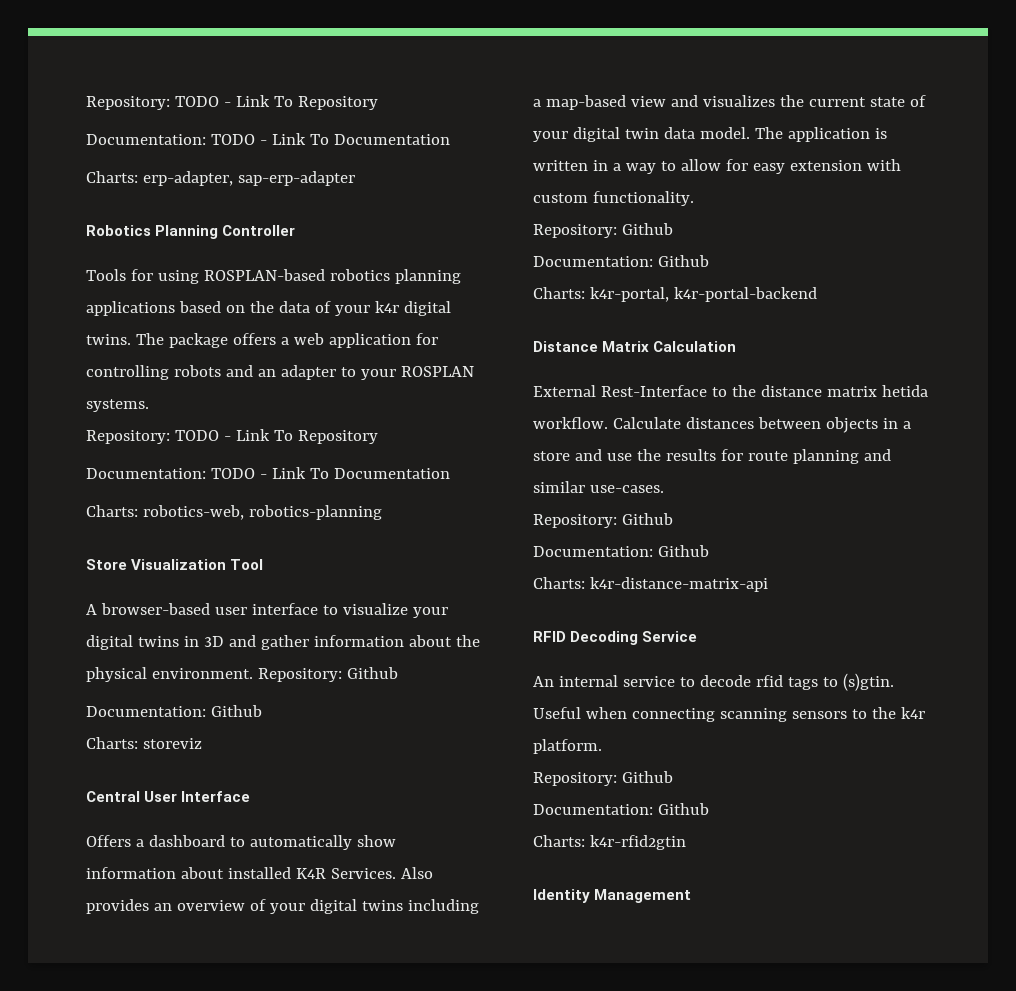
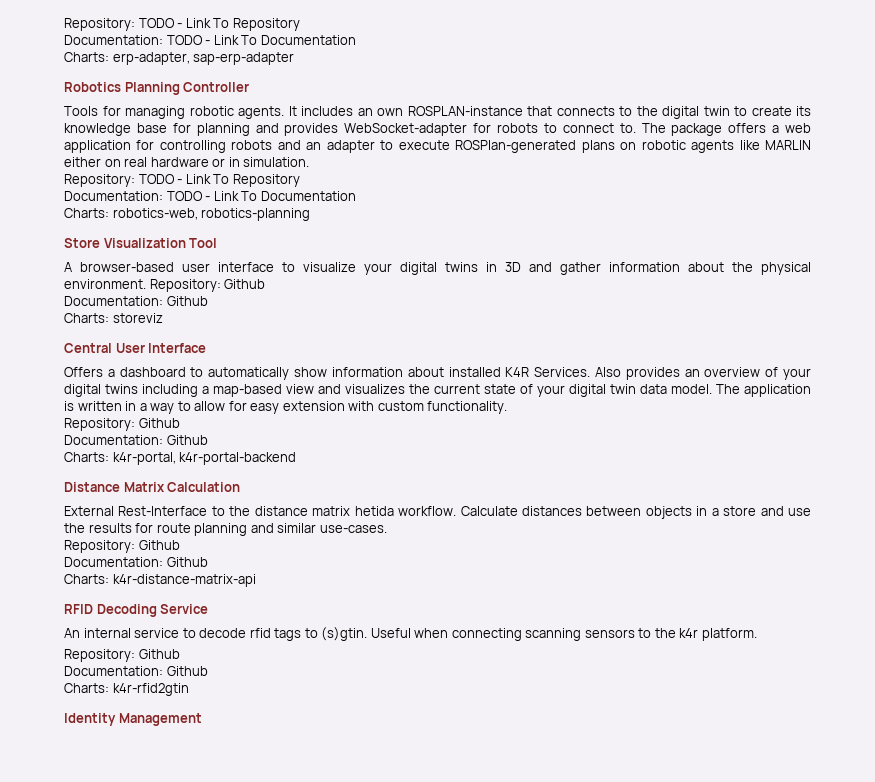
[157,269,461,284] [86,301,451,316] [86,334,131,345] using ROSPLAN-based robotics planning applications based on the data of your k4r digital twins. -> [125,106,811,119] [64,123,636,136] managing robotic agents. It includes an own ROSPLAN-instance that connects to the digital twin to create its knowledge base for planning and provides WebSocket-adapter for robots to connect to.
[360,366,474,380] [86,399,149,412] your ROSPLAN systems. -> [398,140,812,153] [64,157,310,167] execute ROSPlan-generated plans on robotic agents like MARLIN either on real hardware or in simulation.

